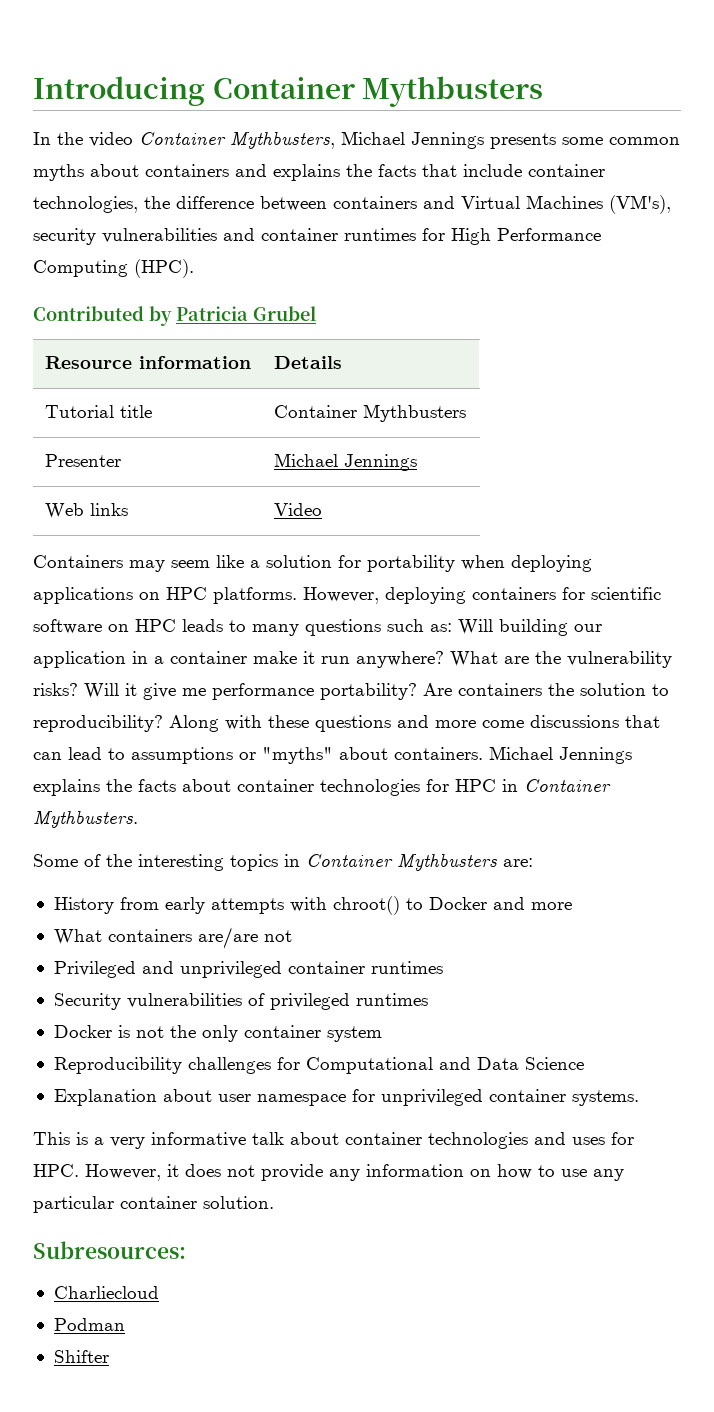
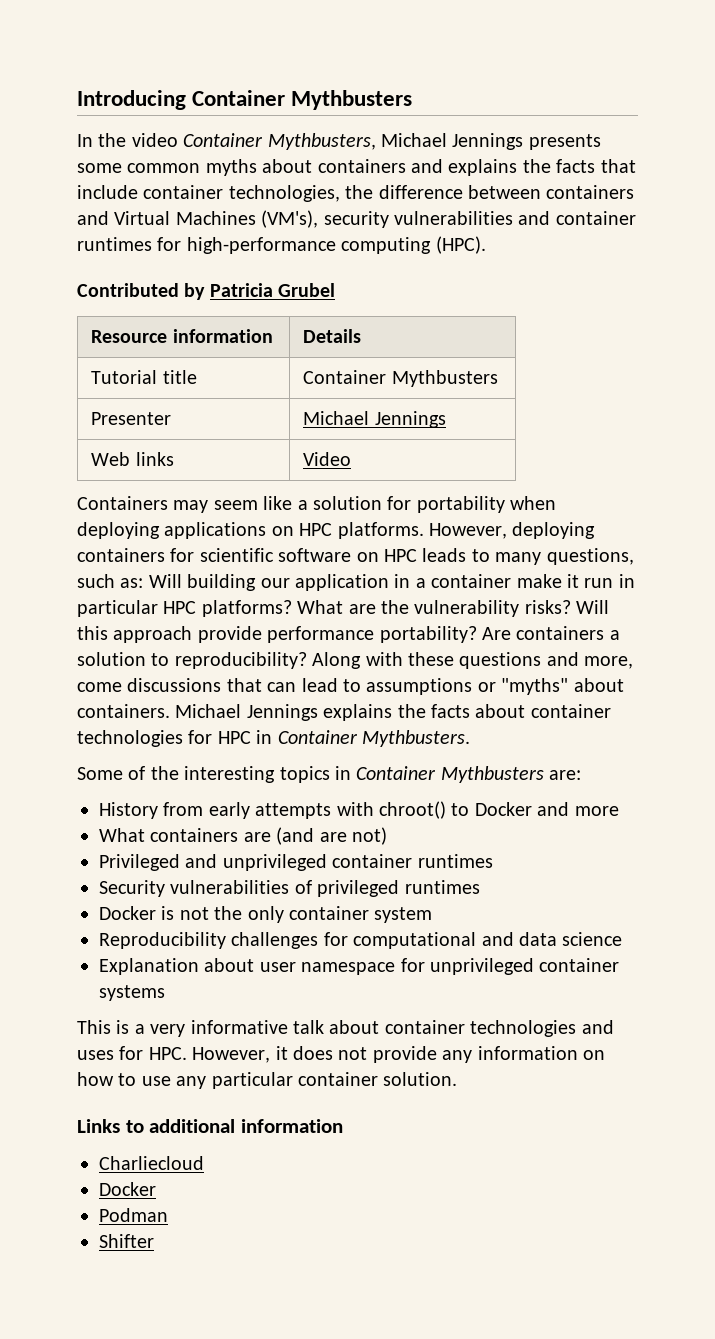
[451,228,601,245] [33,260,128,277] High Performance Computing -> [186,237,432,254] high-performance computing
[305,619,381,636] questions -> [546,548,634,565] questions,
[356,651,444,668] anywhere? -> [618,574,635,588] [77,600,292,617] in particular HPC platforms?
[125,683,206,700] it give me -> [77,626,262,643] this approach provide
[548,683,574,696] the -> [609,630,620,640] a
[435,720,476,728] more -> [584,656,634,669] more,
[197,927,292,949] are/are not -> [243,827,387,845] are (and are not)
[305,1057,584,1074] Computational and Data Science -> [353,932,623,949] computational and data science
[571,1090,639,1106] systems. -> [99,985,165,1001] systems
[33,1241,186,1259] Subresources: -> [77,1119,344,1133] Links to additional information
(159, 1292) none -> [99,1182,156,1196] // Docker

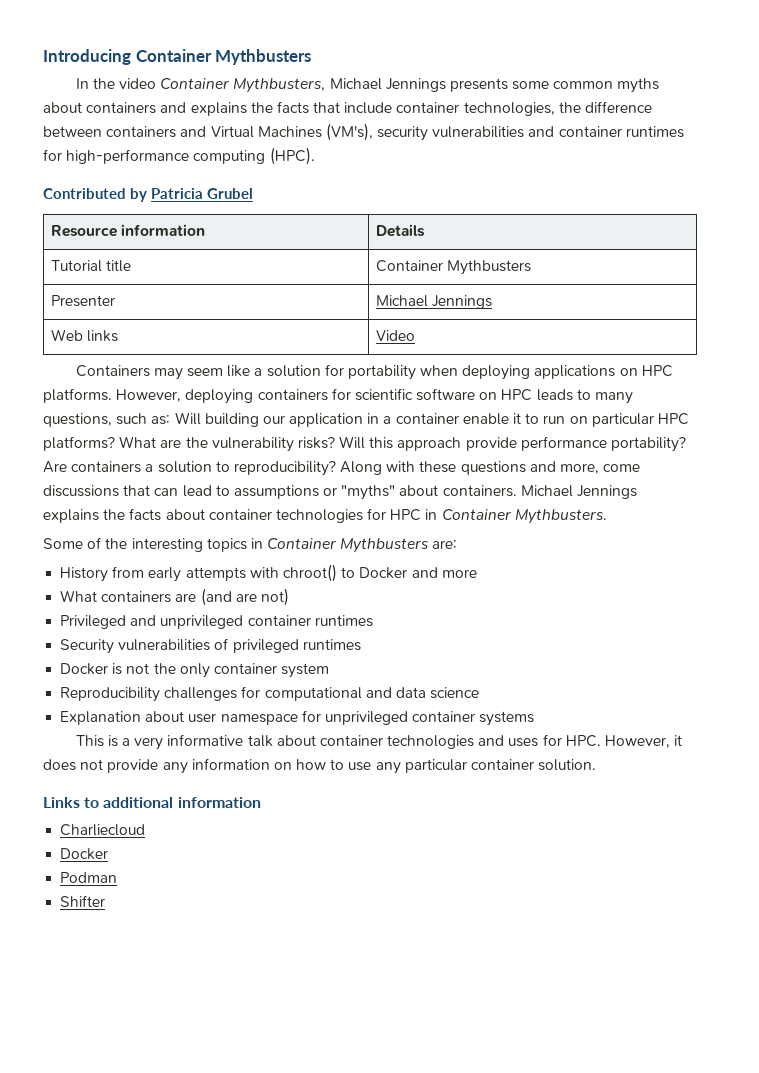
[516,574,635,588] make it run in -> [462,413,588,425] enable it to run on

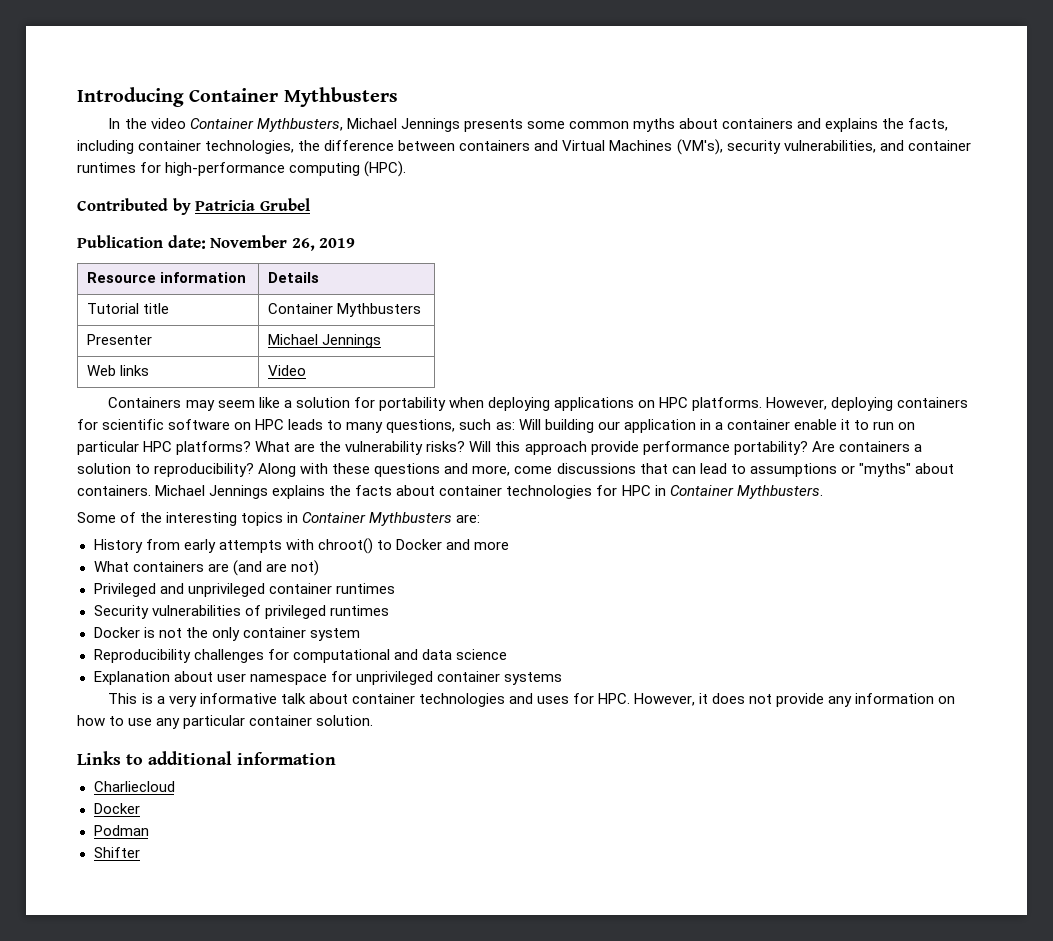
[276,101,393,114] facts that include -> [908,118,949,131] [77,140,134,154] facts, including
[432,126,525,138] vulnerabilities -> [783,140,876,153] vulnerabilities,
(253, 193) none -> [77,235,356,251] // Publication date: November 26, 2019

